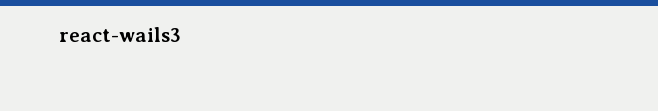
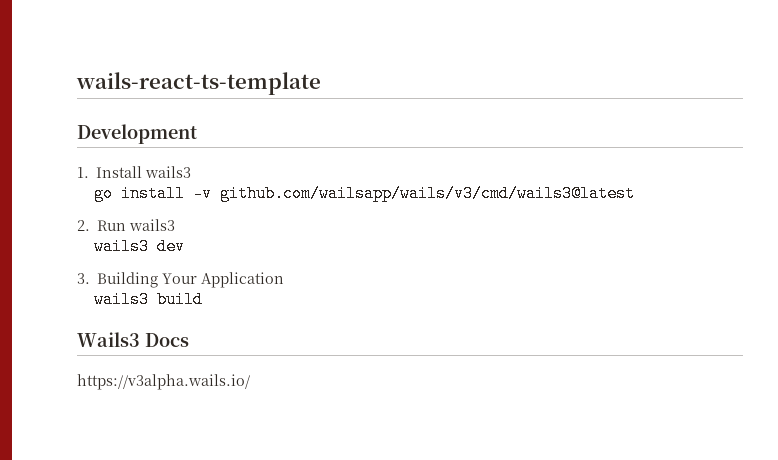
[59,27,181,42] react-wails3 -> [76,72,321,95] [77,124,197,144] [77,166,192,178] [93,185,635,202] [77,219,176,231] [93,238,185,255] [77,272,285,288] [93,291,203,308] [77,332,189,347] [77,374,250,390] wails-react-ts-template // Development // 1. Install wails3 // go install -v github.com/wailsapp/wails/v3/cmd/wails3@latest // 2. Run wails3 // wails3 dev // 3. Building Your Application // wails3 build // Wails3 Docs // https://v3alpha.wails.io/

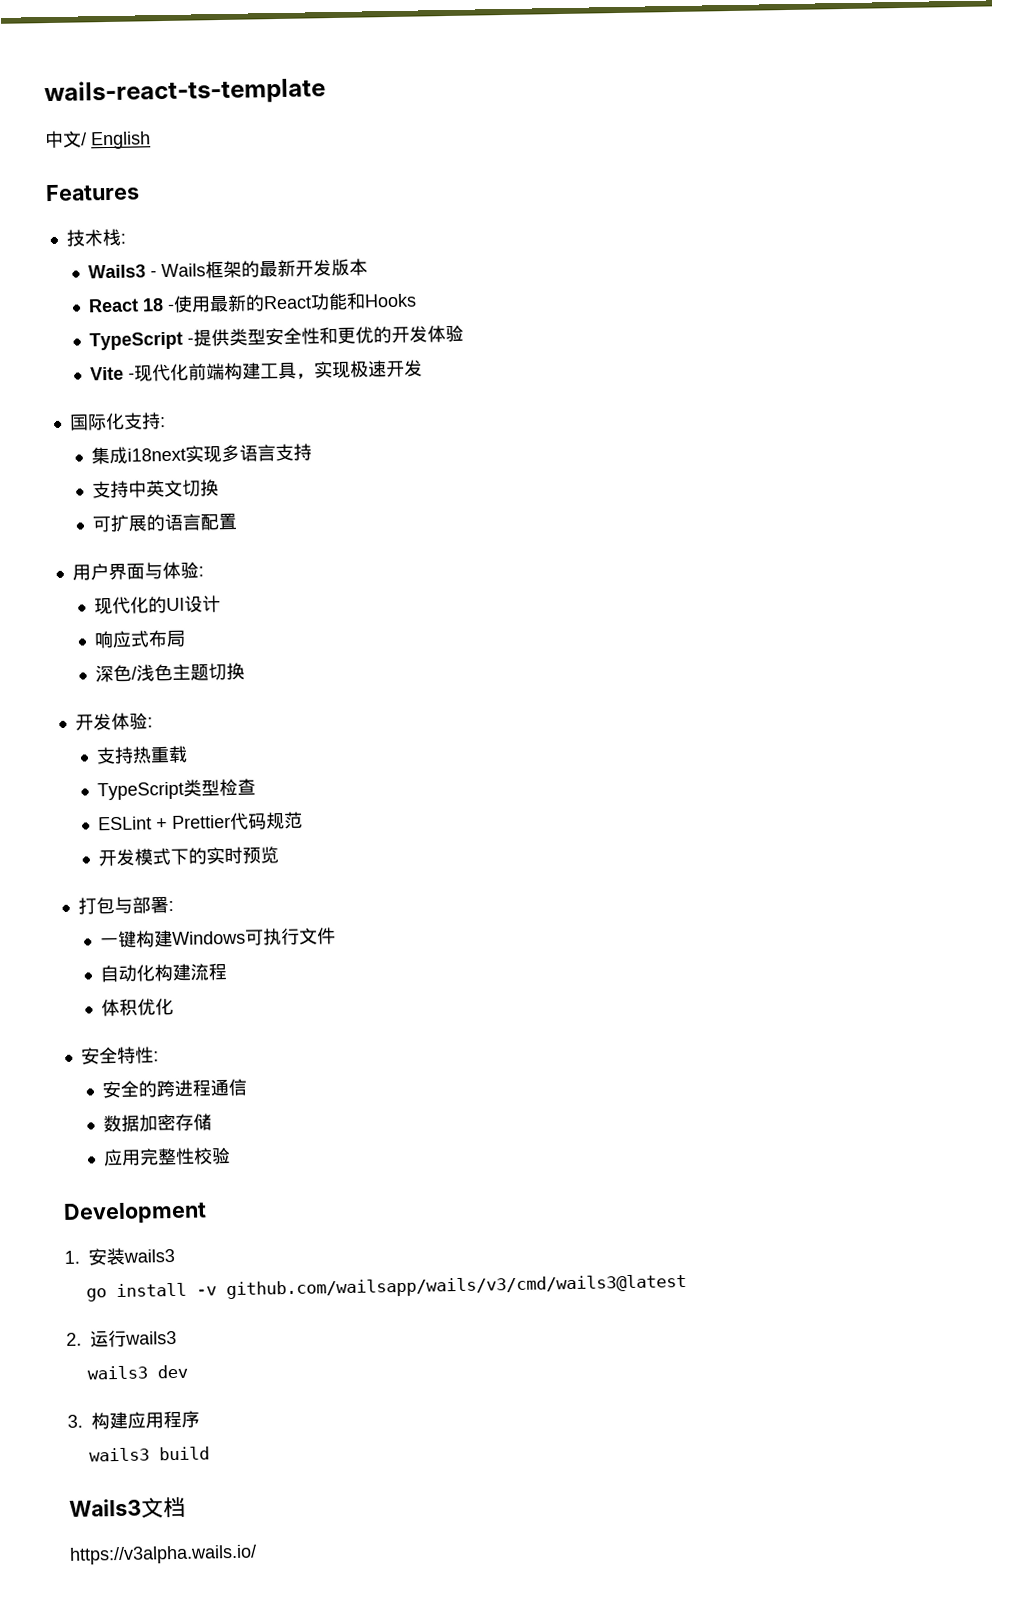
(321, 83) none -> [44,130,151,150] [45,183,140,202] [65,228,126,247] [87,258,368,279] [87,292,417,313] [88,324,464,351] [89,359,423,382] [68,412,166,431] [90,443,312,465] [91,479,219,499] [91,512,238,533] [71,561,204,581] [93,595,221,615] [93,629,186,649] [94,662,245,683] [74,712,153,731] [95,745,188,765] [96,778,256,801] [97,811,303,831] [97,846,279,867] [77,896,174,915] [99,927,336,948] [99,963,227,983] [100,997,174,1017] [80,1046,159,1065] [101,1078,247,1099] [102,1113,212,1133] [102,1146,231,1167] // 中文/ English // Features // 技术栈: // Wails3 - Wails框架的最新开发版本 // React 18 -使用最新的React功能和Hooks // TypeScript -提供类型安全性和更优的开发体验 // Vite -现代化前端构建工具，实现极速开发 // 国际化支持: // 集成i18next实现多语言支持 // 支持中英文切换 // 可扩展的语言配置 // 用户界面与体验: // 现代化的UI设计 // 响应式布局 // 深色/浅色主题切换 // 开发体验: // 支持热重载 // TypeScript类型检查 // ESLint + Prettier代码规范 // 开发模式下的实时预览 // 打包与部署: // 一键构建Windows可执行文件 // 自动化构建流程 // 体积优化 // 安全特性: // 安全的跨进程通信 // 数据加密存储 // 应用完整性校验
[96,166,143,178] Install -> [88,1247,125,1266] 安装
[97,220,127,231] Run -> [90,1329,127,1348] 运行
[97,272,285,288] Building Your Application -> [91,1410,200,1430] 构建应用程序
[145,333,189,347] Docs -> [141,1496,186,1519] 文档

